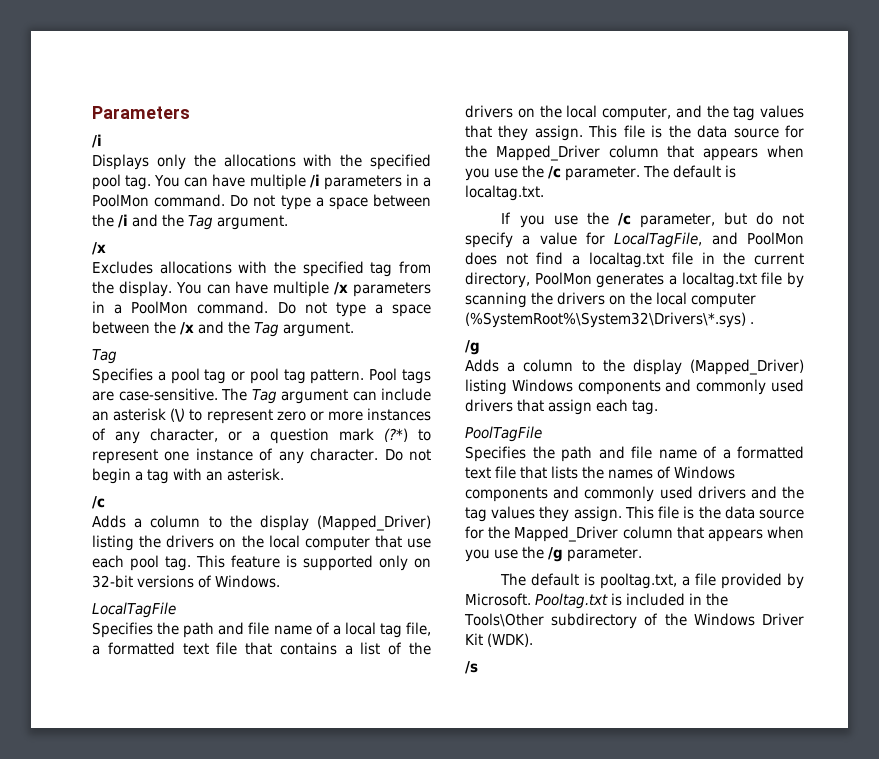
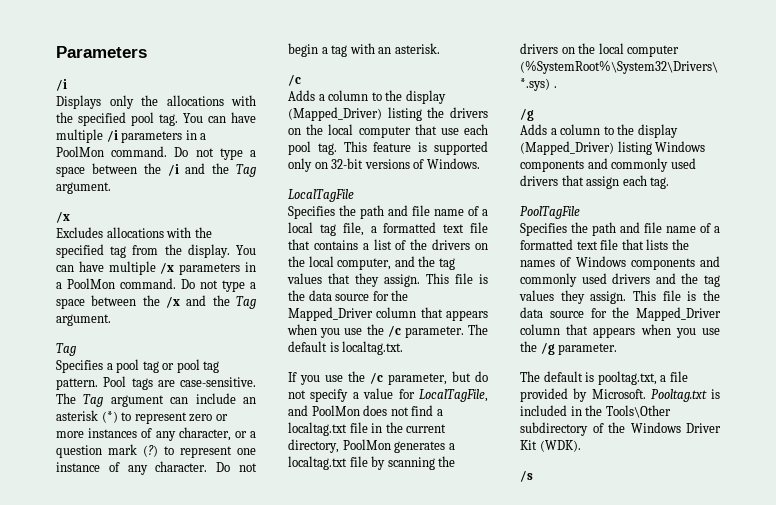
[170,408,186,422] (\) -> [101,411,118,423] (*)
[384,428,408,442] (?*) -> [143,445,158,457] (?)

